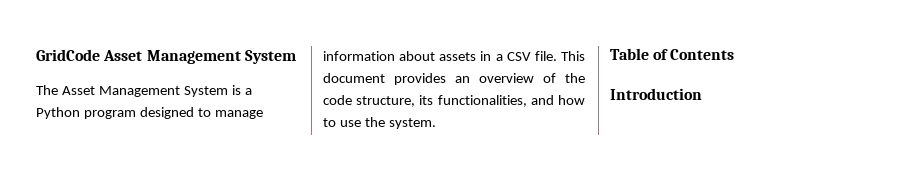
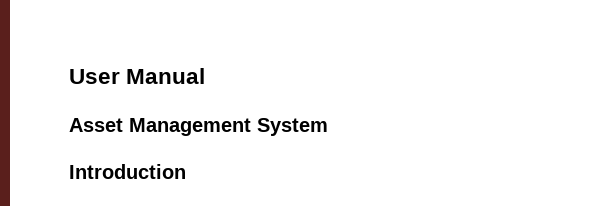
[36,49,296,64] [36,85,252,97] [36,107,263,119] [323,51,585,61] [323,73,585,85] [323,95,585,107] [323,117,436,129] [610,48,735,60] GridCode Asset Management System // The Asset Management System is a Python program designed to manage information about assets in a CSV file. This document provides an overview of the code structure, its functionalities, and how to use the system. // Table of Contents -> [69,68,206,84] [69,118,328,136] User Manual // Asset Management System

